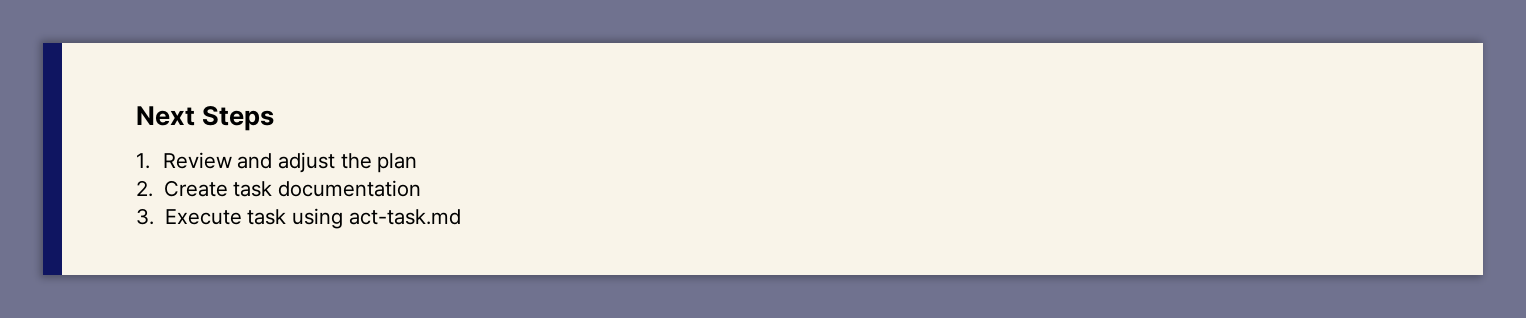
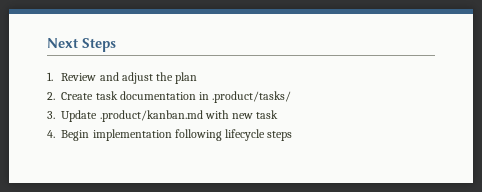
(421, 188) none -> [199,91,292,103] in .product/tasks/
[164,208,461,229] Execute task using act-task.md -> [61,110,279,122] [47,129,293,141] Update .product/kanban.md with new task // 4. Begin implementation following lifecycle steps

